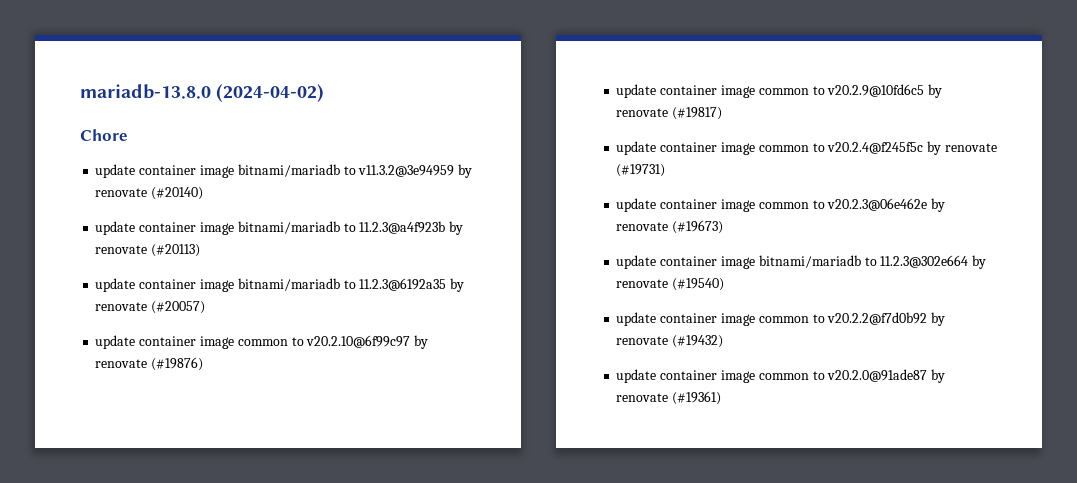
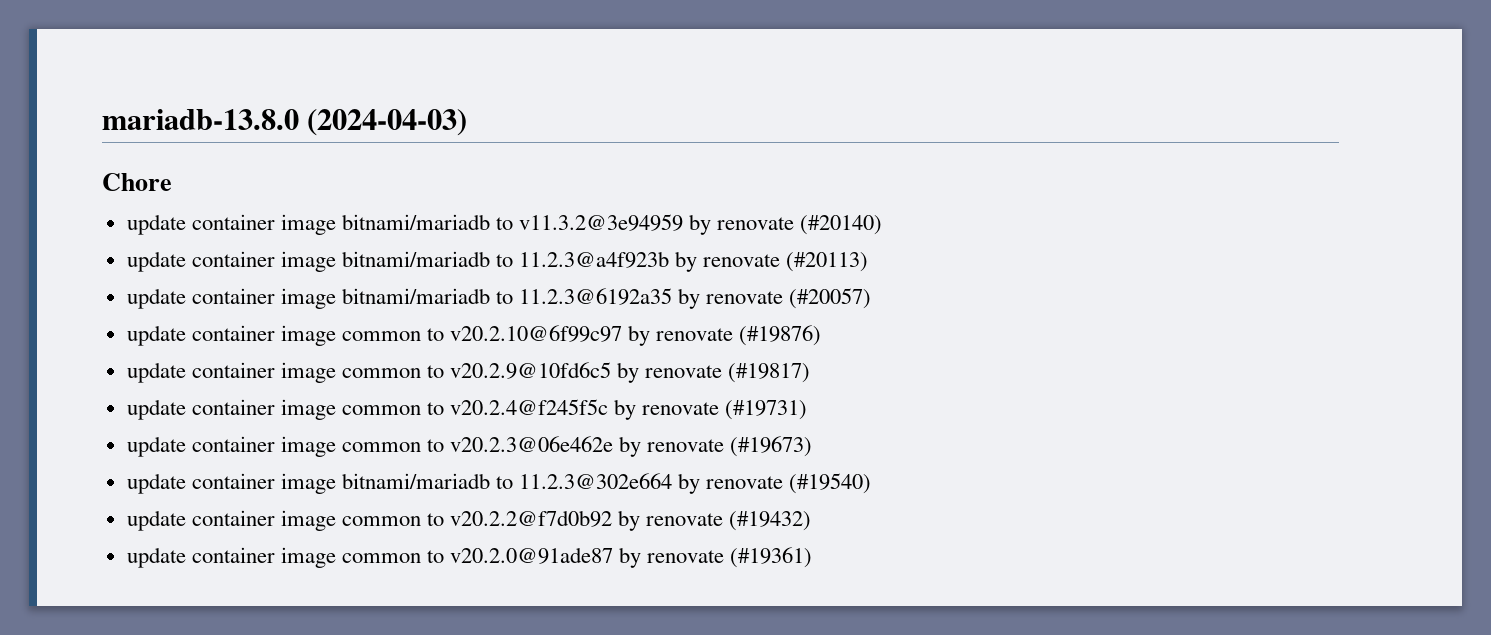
[216,84,325,102] (2024-04-02) -> [307,109,468,136] (2024-04-03)

